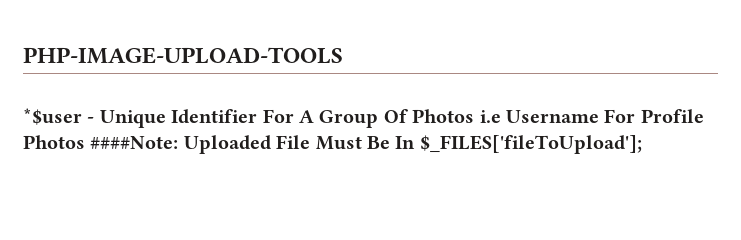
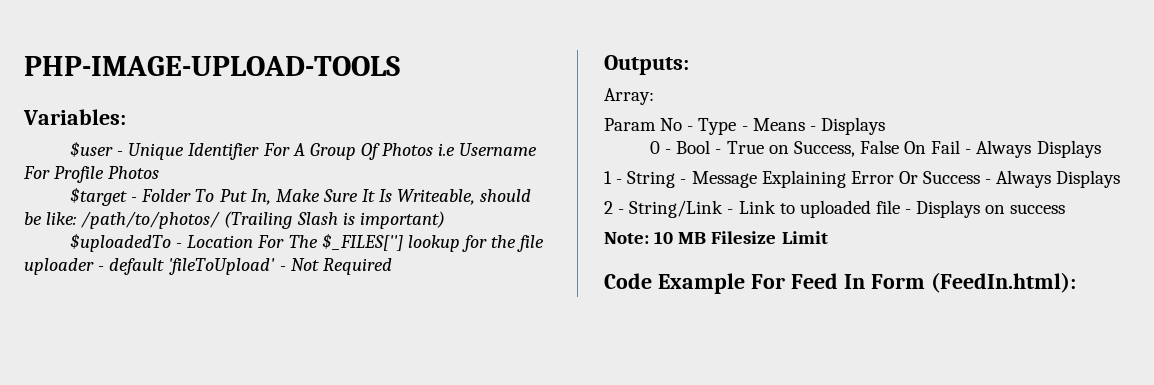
[23,108,82,125] *$user -> [23,109,126,125] [70,141,114,157] Variables: // $user
[90,135,642,154] ####Note: Uploaded File Must Be In $_FILES['fileToUpload']; -> [70,187,532,206] [24,211,445,229] [70,233,545,252] [24,258,392,275] [604,55,689,75] [604,88,654,105] [604,117,885,135] [650,140,1101,158] [604,170,1121,188] [604,200,1066,218] [604,231,828,244] [604,272,1076,294] // $target - Folder To Put In, Make Sure It Is Writeable, should be like: /path/to/photos/ (Trailing Slash is important) // $uploadedTo - Location For The $_FILES[''] lookup for the file uploader - default 'fileToUpload' - Not Required // Outputs: // Array: // Param No - Type - Means - Displays // 0 - Bool - True on Success, False On Fail - Always Displays // 1 - String - Message Explaining Error Or Success - Always Displays // 2 - String/Link - Link to uploaded file - Displays on success // Note: 10 MB Filesize Limit // Code Example For Feed In Form (FeedIn.html):

